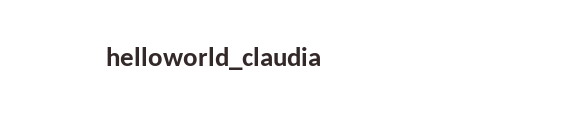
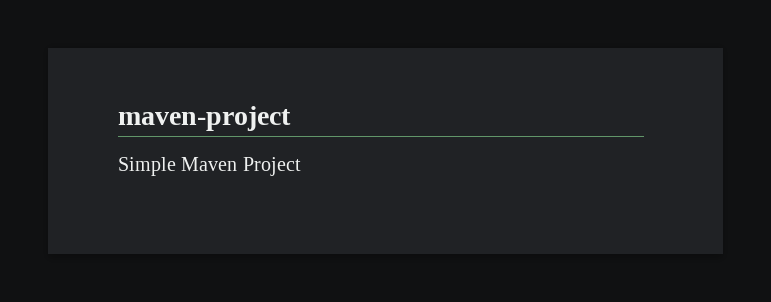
[106,47,321,70] helloworld_claudia -> [118,106,291,131] [118,157,301,176] maven-project // Simple Maven Project

